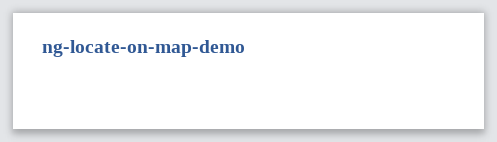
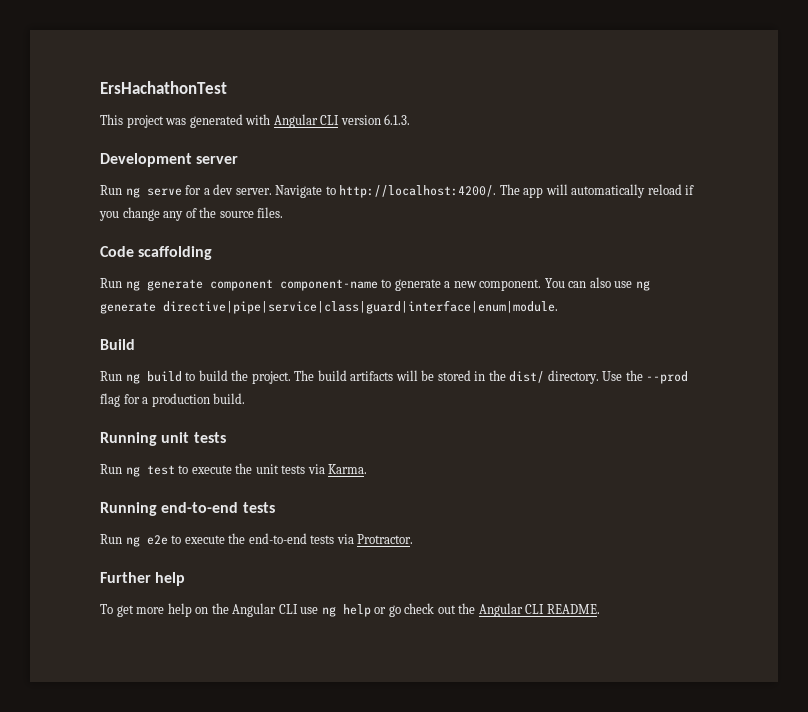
[42,40,245,57] ng-locate-on-map-demo -> [100,81,227,94] [100,114,411,128] [100,153,239,167] [100,184,695,198] [99,207,284,221] [100,246,213,260] [100,277,650,291] [100,300,558,314] [100,339,135,350] [100,370,689,384] [100,393,246,407] [100,432,226,446] [100,463,368,477] [100,502,275,516] [100,533,414,547] [100,572,186,586] [100,603,600,617] ErsHachathonTest // This project was generated with Angular CLI version 6.1.3. // Development server // Run ng serve for a dev server. Navigate to http://localhost:4200/. The app will automatically reload if you change any of the source files. // Code scaffolding // Run ng generate component component-name to generate a new component. You can also use ng generate directive|pipe|service|class|guard|interface|enum|module. // Build // Run ng build to build the project. The build artifacts will be stored in the dist/ directory. Use the --prod flag for a production build. // Running unit tests // Run ng test to execute the unit tests via Karma. // Running end-to-end tests // Run ng e2e to execute the end-to-end tests via Protractor. // Further help // To get more help on the Angular CLI use ng help or go check out the Angular CLI README.

